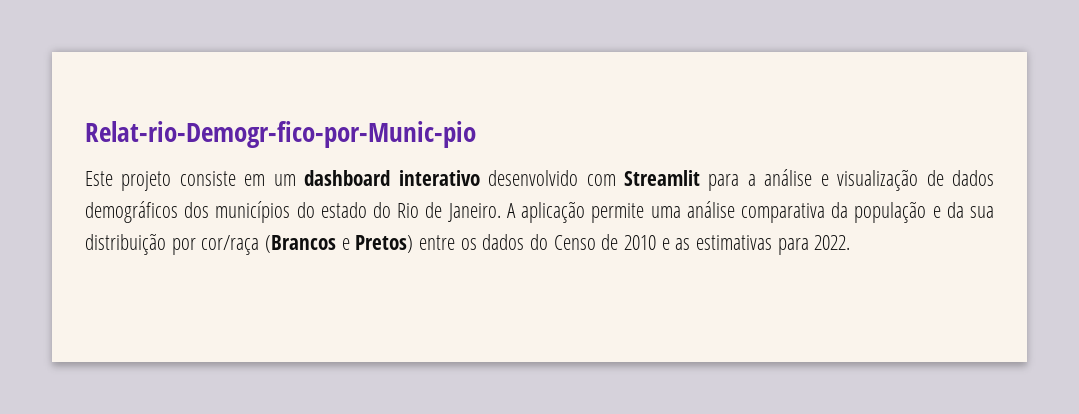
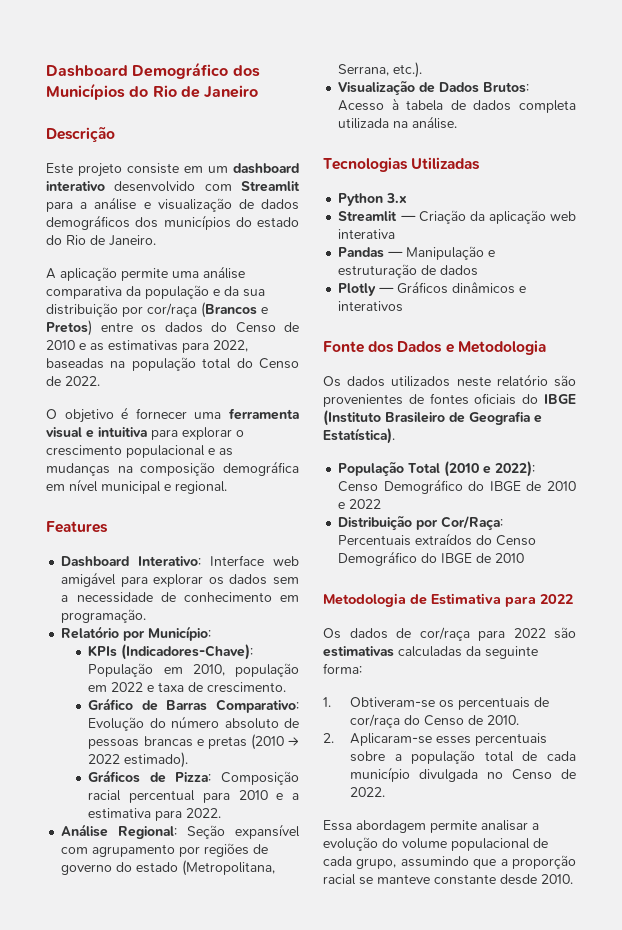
[85,121,476,148] Relat-rio-Demogr-fico-por-Munic-pio -> [46,62,260,79] [46,83,259,100] [46,126,115,142] Dashboard Demográfico dos Municípios do Rio de Janeiro // Descrição
(501, 212) none -> (156, 240) //
[814,235,851,250] 2022. -> [213,340,248,352] [46,357,299,371] [46,376,100,386] [46,407,299,423] [46,427,244,440] [46,445,233,458] [46,461,299,476] [46,479,227,494] [46,521,108,533] [61,555,299,567] [61,572,299,587] [61,592,299,603] [61,609,147,623] [61,626,212,641] [88,644,254,660] [88,663,299,677] [88,682,287,693] [88,698,299,713] [88,716,299,731] [88,734,299,750] [88,752,189,768] [88,770,299,785] [88,790,299,803] [88,808,222,821] [61,824,300,839] [61,843,269,857] [61,860,276,876] [338,62,423,78] [338,81,530,95] [338,98,576,113] [338,116,458,129] [323,157,481,172] [338,193,408,206] [338,210,576,224] [338,229,396,239] [338,246,496,260] [338,264,479,278] [338,281,527,296] [338,301,404,312] [323,340,546,355] [323,374,576,387] [323,393,576,407] [323,410,542,426] [323,428,395,444] [338,461,536,477] [338,479,576,494] [338,499,382,509] [338,516,504,530] [338,533,537,546] [338,551,525,566] [323,593,573,607] [323,627,576,641] [323,646,538,659] [323,663,362,674] [323,697,550,710] [350,714,520,728] [323,733,548,746] [350,750,576,764] [350,767,576,782] [350,787,386,797] [323,820,539,833] [323,837,548,851] [323,855,576,869] [323,874,573,885] 2022, baseadas na população total do Censo de 2022. // O objetivo é fornecer uma ferramenta visual e intuitiva para explorar o crescimento populacional e as mudanças na composição demográfica em nível municipal e regional. // Features // Dashboard Interativo: Interface web amigável para explorar os dados sem a necessidade de conhecimento em programação. // Relatório por Município: // KPIs (Indicadores-Chave): População em 2010, população em 2022 e taxa de crescimento. // Gráfico de Barras Comparativo: Evolução do número absoluto de pessoas brancas e pretas (2010 → 2022 estimado). // Gráficos de Pizza: Composição racial percentual para 2010 e a estimativa para 2022. // Análise Regional: Seção expansível com agrupamento por regiões de governo do estado (Metropolitana, Serrana, etc.). // Visualização de Dados Brutos: Acesso à tabela de dados completa utilizada na análise. // Tecnologias Utilizadas // Python 3.x // Streamlit — Criação da aplicação web interativa // Pandas — Manipulação e estruturação de dados // Plotly — Gráficos dinâmicos e interativos // Fonte dos Dados e Metodologia // Os dados utilizados neste relatório são provenientes de fontes oficiais do IBGE (Instituto Brasileiro de Geografia e Estatística). // População Total (2010 e 2022): Censo Demográfico do IBGE de 2010 e 2022 // Distribuição por Cor/Raça: Percentuais extraídos do Censo Demográfico do IBGE de 2010 // Metodologia de Estimativa para 2022 // Os dados de cor/raça para 2022 são estimativas calculadas da seguinte forma: // 1. Obtiveram-se os percentuais de cor/raça do Censo de 2010. // 2. Aplicaram-se esses percentuais sobre a população total de cada município divulgada no Censo de 2022. // Essa abordagem permite analisar a evolução do volume populacional de cada grupo, assumindo que a proporção racial se manteve constante desde 2010.

